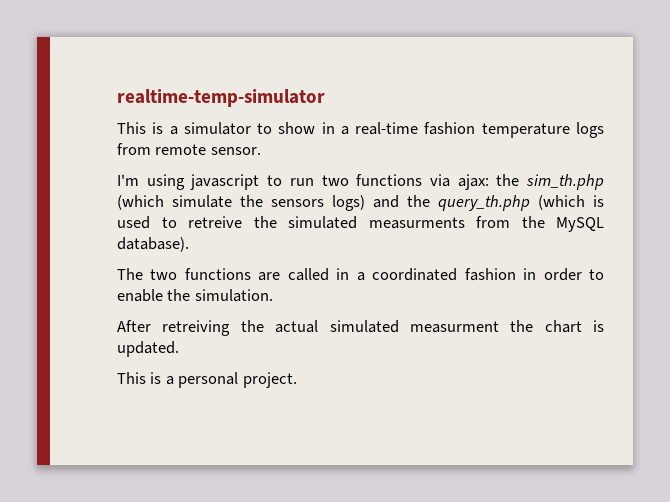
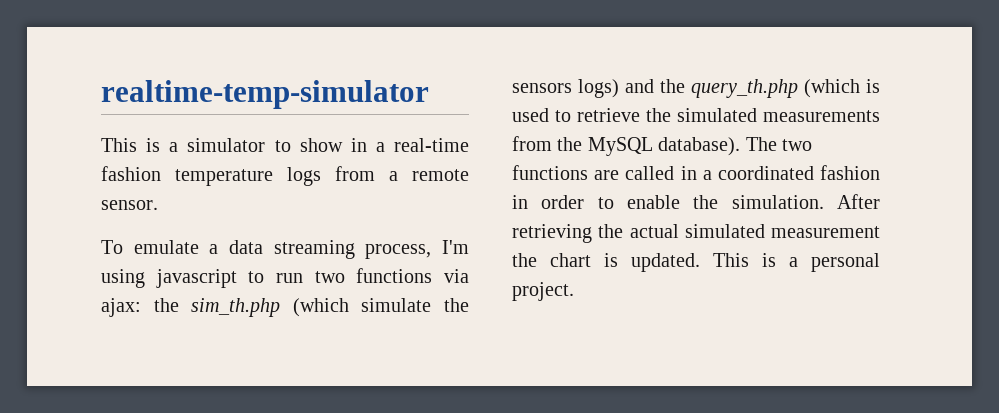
(151, 149) none -> [389,171,398,181] a
(261, 151) none -> [101,240,432,259] To emulate a data streaming process,
[188,216,242,228] retreive -> [577,108,640,122] retrieve
[368,217,465,229] measurments -> [763,110,880,122] measurements
(189, 244) // -> (741, 146) none
[117,320,231,336] // After retreiving -> [837,194,880,209] [512,224,592,243] After retrieving
[409,321,499,333] measurment -> [771,226,880,238] measurement
(179, 349) // -> (700, 262) none

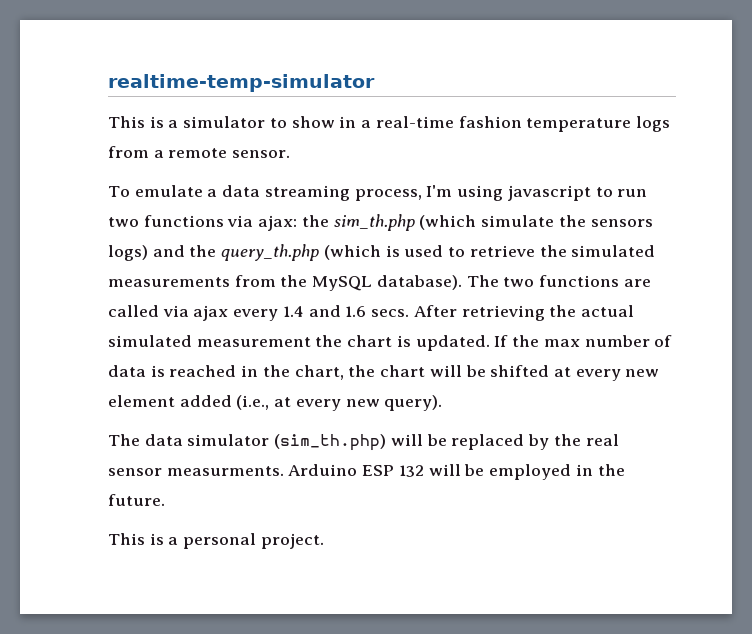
[680,165,880,180] [512,195,824,209] in a coordinated fashion in order to enable the simulation. -> [162,305,410,321] via ajax every 1.4 and 1.6 secs.
(700, 262) none -> [494,335,673,347] [108,365,660,381] [108,395,443,411] [108,434,619,451] [108,464,625,480] [108,494,165,506] If the max number of data is reached in the chart, the chart will be shifted at every new element added (i.e., at every new query). // The data simulator (sim_th.php) will be replaced by the real sensor measurments. Arduino ESP 132 will be employed in the future. //

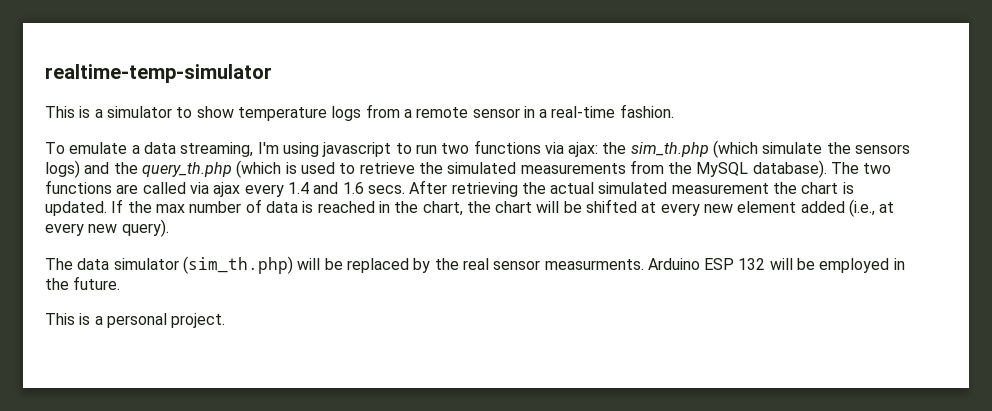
[339,116,522,128] in a real-time fashion -> (234, 112) none
[232,150,291,158] sensor. -> [472,104,674,118] sensor in a real-time fashion.
[264,185,422,201] streaming process, -> [180,142,254,157] streaming,

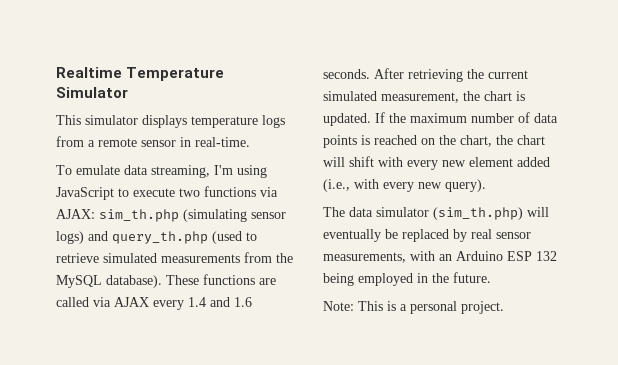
[45,64,272,83] [45,106,234,118] realtime-temp-simulator // This is a simulator to show -> [56,67,225,81] [56,87,128,98] [56,115,187,128] Realtime Temperature Simulator // This simulator displays
[539,104,674,118] a real-time fashion. -> [195,137,250,147] real-time.
[131,145,140,154] a -> (120, 170) none
[322,140,911,158] [45,160,335,178] javascript to run two functions via ajax: the sim_th.php (which simulate the sensors logs) and the query_th.php (which is used -> [56,186,278,200] [56,209,286,222] [56,231,242,244] JavaScript to execute two functions via AJAX: sim_th.php (simulating sensor logs) and query_th.php (used
[418,162,443,174] the -> (99, 258) none
[831,162,892,174] The two -> [166,275,199,285] These
[213,182,241,197] ajax -> [114,297,149,307] AJAX
[367,185,405,194] secs. -> [323,69,370,79] seconds.
[550,182,769,194] actual simulated measurement -> [488,70,528,79] [323,91,459,103] current simulated measurement,
[155,204,185,213] max -> [410,113,467,123] maximum
(298, 207) none -> [323,135,357,148] points
[378,201,390,213] in -> [421,138,435,145] on
[563,199,657,213] be shifted at -> [349,156,403,167] shift with
[879,202,895,213] at -> [354,179,379,189] with
(321, 264) none -> [323,229,381,242] eventually
[434,258,459,270] the -> (467, 235) none
[544,259,644,270] measurments. -> [323,251,452,263] measurements, with an
[769,258,816,270] will be -> [323,273,354,286] being
(121, 283) none -> [323,301,354,311] Note:

